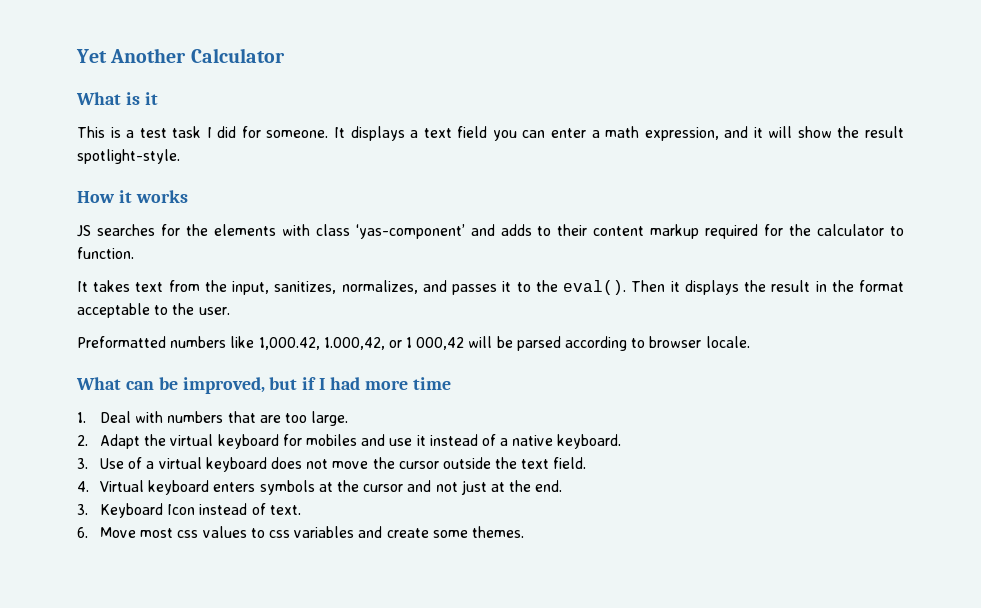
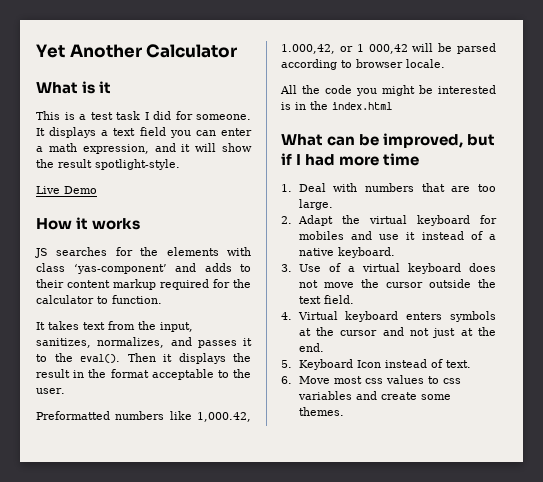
(180, 156) none -> [36,186,97,194] // Live Demo
(750, 342) none -> [280,85,496,96] [281,101,392,110] // All the code you might be interested is in the index.html
[77,504,88,515] 3. -> [281,360,292,368] 5.

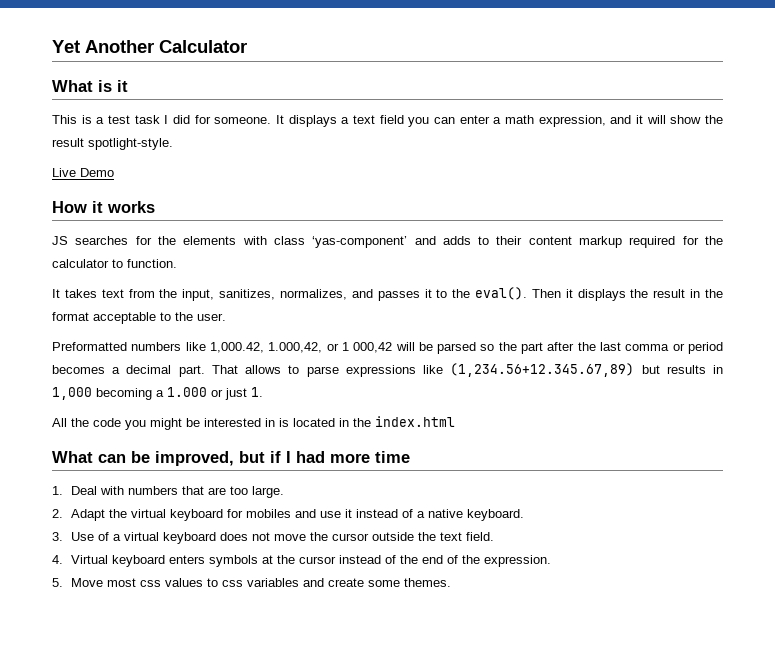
[281,59,445,70] according to browser locale. -> [480,342,723,354] [52,363,724,377] [52,387,263,400] so the part after the last comma or period becomes a decimal part. That allows to parse expressions like (1,234.56+12.345.67,89) but results in 1,000 becoming a 1.000 or just 1.
[281,102,291,110] is -> [265,418,335,427] in is located
[382,327,497,338] [298,343,324,352] [281,359,471,370] [281,376,292,384] and not just at the end. // 5. Keyboard Icon instead of text. // 6. -> [338,555,551,567] [52,578,63,587] instead of the end of the expression. // 5.

